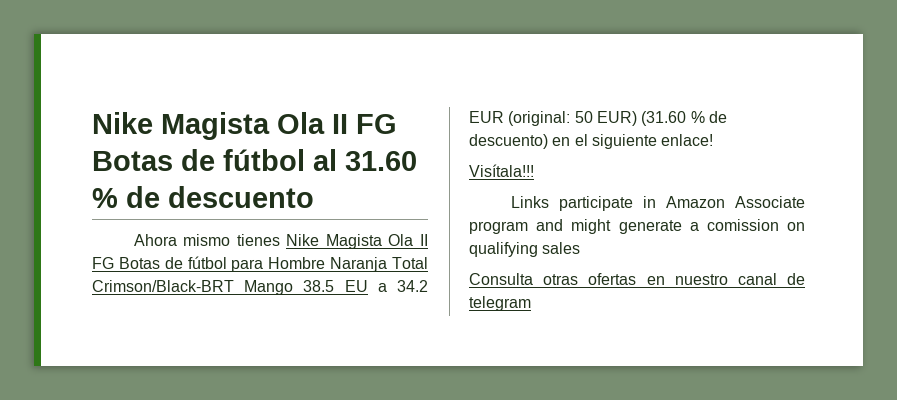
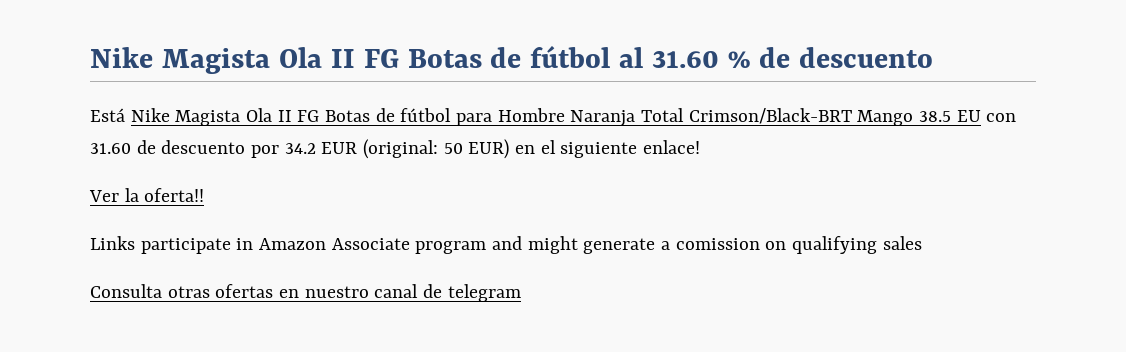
[133,234,280,246] Ahora mismo tienes -> [90,108,125,122] Está
[377,283,387,292] a -> [986,113,1017,122] [90,140,280,158] con 31.60 de descuento por
[641,111,727,126] [469,134,548,149] (31.60 % de descuento) -> (510, 149) none
[469,164,534,177] Visítala!!! -> [89,188,205,202] Ver la oferta!!

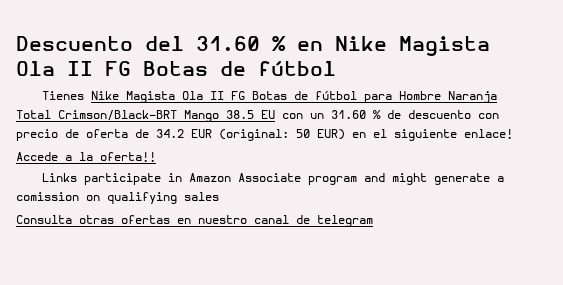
[90,45,933,74] [90,108,125,122] Nike Magista Ola II FG Botas de fútbol al 31.60 % de descuento // Está -> [16,36,490,56] [16,61,336,76] [42,91,85,100] Descuento del 31.60 % en Nike Magista Ola II FG Botas de fútbol // Tienes
[90,140,280,158] 31.60 de descuento por -> [310,110,499,119] [16,129,149,141] un 31.60 % de descuento con precio de oferta de
[89,190,119,202] Ver -> [16,152,72,161] Accede a

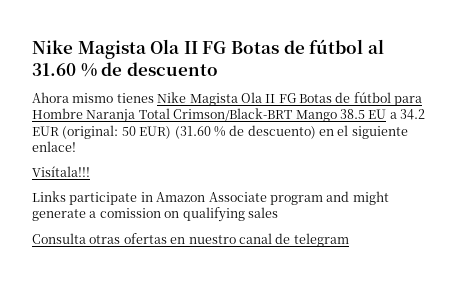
[16,36,490,56] [16,61,336,76] [42,91,85,100] Descuento del 31.60 % en Nike Magista Ola II FG Botas de fútbol // Tienes -> [32,39,384,59] [32,62,218,77] [32,92,154,103] Nike Magista Ola II FG Botas de fútbol al 31.60 % de descuento // Ahora mismo tienes
[282,110,499,119] [16,129,149,141] con un 31.60 % de descuento con precio de oferta de -> [389,112,397,119] a
(345, 134) none -> [174,125,316,139] (31.60 % de descuento)
[16,152,156,162] Accede a la oferta!! -> [32,166,90,177] Visítala!!!

